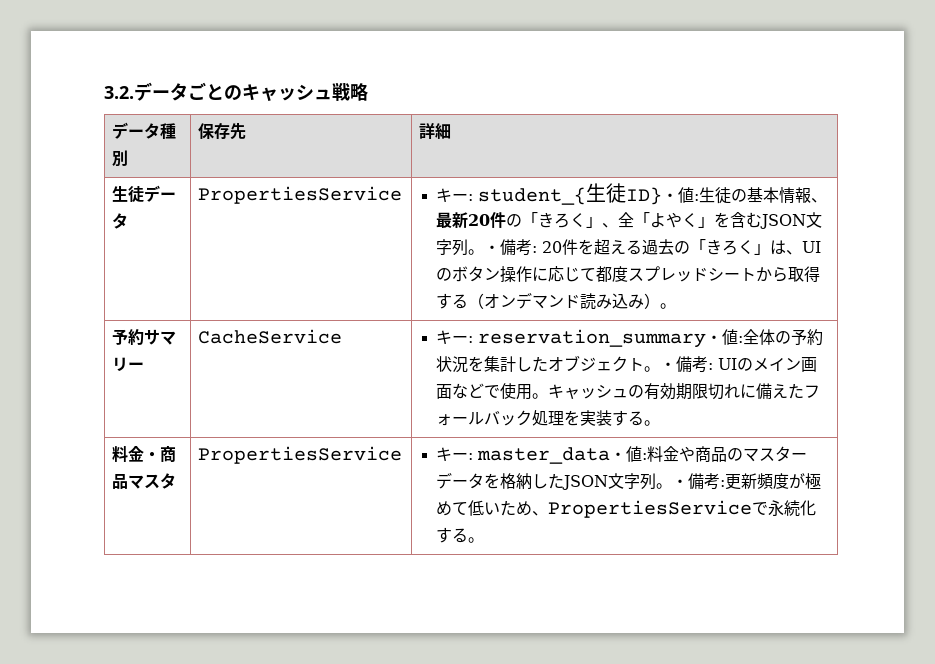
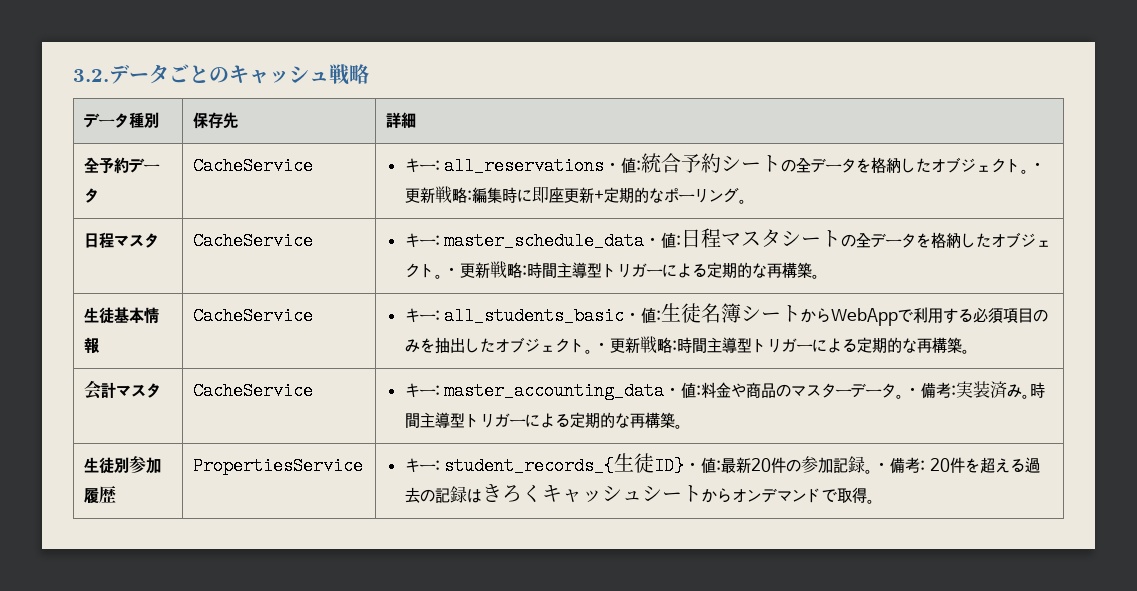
[111,185,176,203] [111,213,128,229] [197,186,402,204] [436,183,828,205] [436,212,823,229] [436,239,822,256] [436,266,821,283] [436,292,677,309] [111,329,176,345] [111,357,144,371] [197,329,342,344] [436,329,824,348] [436,355,818,373] [436,383,821,400] [436,410,661,426] [111,445,176,462] [111,473,176,489] [197,446,402,464] [436,447,611,464] 生徒データ | PropertiesService | キー: student_{生徒ID}・値:生徒の基本情報、最新20件の「きろく」、全「よやく」を含むJSON文字列。・備考: 20件を超える過去の「きろく」は、UIのボタン操作に応じて都度スプレッドシートから取得する（オンデマンド読み込み）。 // 予約サマリー | CacheService | キー: reservation_summary・値:全体の予約状況を集計したオブジェクト。・備考: UIのメイン画面などで使用。キャッシュの有効期限切れに備えたフォールバック処理を実装する。 // 料金・商品マスタ | PropertiesService | キー: master_data -> [84,157,161,174] [84,188,100,203] [193,157,314,175] [404,153,1047,175] [404,186,747,204] [84,232,160,248] [193,232,314,250] [404,228,1052,250] [404,261,820,279] [84,307,160,324] [84,337,101,353] [193,307,314,325] [404,303,1049,326] [404,336,970,354] [84,380,162,400] [193,382,314,400] [404,382,665,400] 全予約データ | CacheService | キー: all_reservations・値:統合予約シートの全データを格納したオブジェクト。・更新戦略:編集時に即座更新+定期的なポーリング。 // 日程マスタ | CacheService | キー: master_schedule_data・値:日程マスタシートの全データを格納したオブジェクト。・更新戦略:時間主導型トリガーによる定期的な再構築。 // 生徒基本情報 | CacheService | キー: all_students_basic・値:生徒名簿シートからWebAppで利用する必須項目のみを抽出したオブジェクト。・更新戦略:時間主導型トリガーによる定期的な再構築。 // 会計マスタ | CacheService | キー: master_accounting_data
[484,473,822,490] [436,500,817,518] [436,527,469,543] を格納したJSON文字列。・備考:更新頻度が極めて低いため、PropertiesServiceで永続化する -> [896,381,1046,399] [404,412,683,429] [84,456,162,474] [84,486,117,504] [193,457,364,475] [404,453,1040,475] [404,484,867,504] 。・備考:実装済み。時間主導型トリガーによる定期的な再構築。 // 生徒別参加履歴 | PropertiesService | キー: student_records_{生徒ID}・値:最新20件の参加記録。・備考: 20件を超える過去の記録はきろくキャッシュシートからオンデマンドで取得

